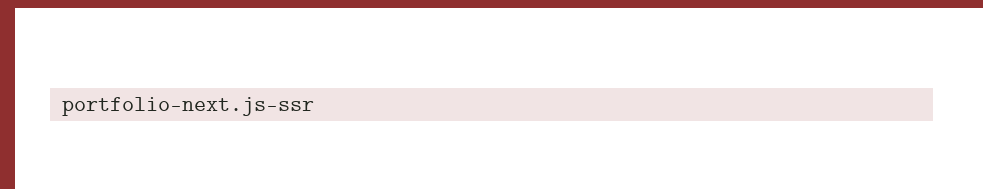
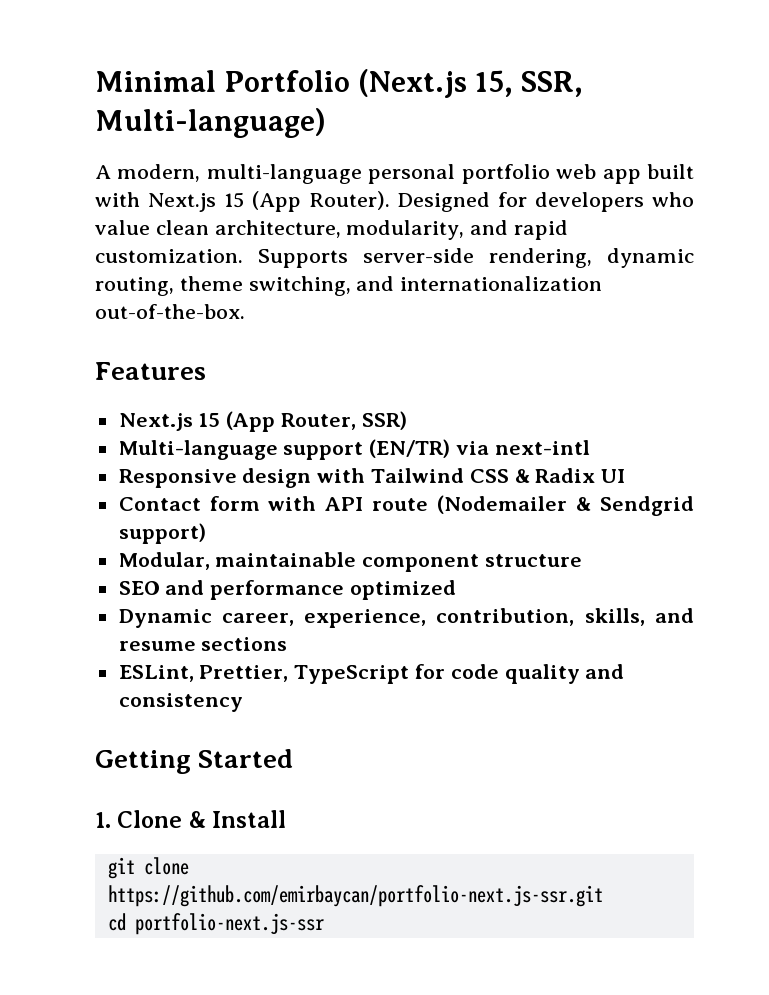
(61, 106) none -> [95,69,584,98] [95,108,326,138] [95,164,695,184] [95,191,694,212] [95,220,569,240] [95,248,694,268] [95,276,603,296] [95,304,245,319] [95,362,206,380] [118,411,407,432] [118,439,590,460] [118,468,626,488] [118,495,694,516] [118,523,206,544] [118,552,583,572] [118,580,457,600] [118,608,694,628] [118,637,288,651] [118,664,625,684] [118,693,243,712] [95,749,294,774] [95,810,287,828] [107,857,189,879] [107,885,603,907] [107,913,126,931] Minimal Portfolio (Next.js 15, SSR, Multi-language) // A modern, multi-language personal portfolio web app built with Next.js 15 (App Router). Designed for developers who value clean architecture, modularity, and rapid customization. Supports server-side rendering, dynamic routing, theme switching, and internationalization out-of-the-box. // Features // Next.js 15 (App Router, SSR) // Multi-language support (EN/TR) via next-intl // Responsive design with Tailwind CSS & Radix UI // Contact form with API route (Nodemailer & Sendgrid support) // Modular, maintainable component structure // SEO and performance optimized // Dynamic career, experience, contribution, skills, and resume sections // ESLint, Prettier, TypeScript for code quality and consistency // Getting Started // 1. Clone & Install // git clone https://github.com/emirbaycan/portfolio-next.js-ssr.git // cd

